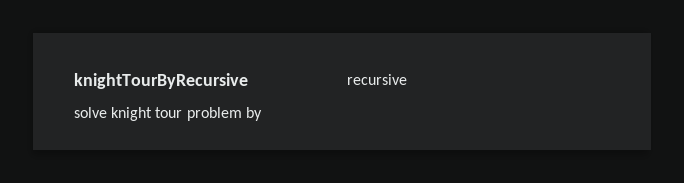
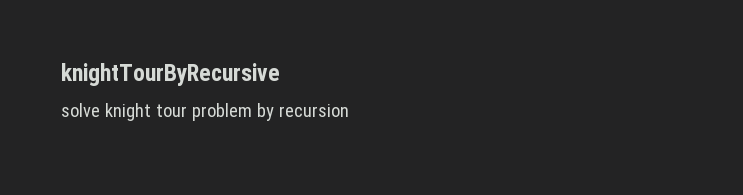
[347,74,407,85] recursive -> [278,104,349,117] recursion

